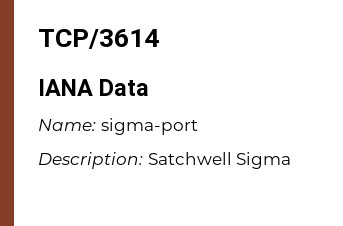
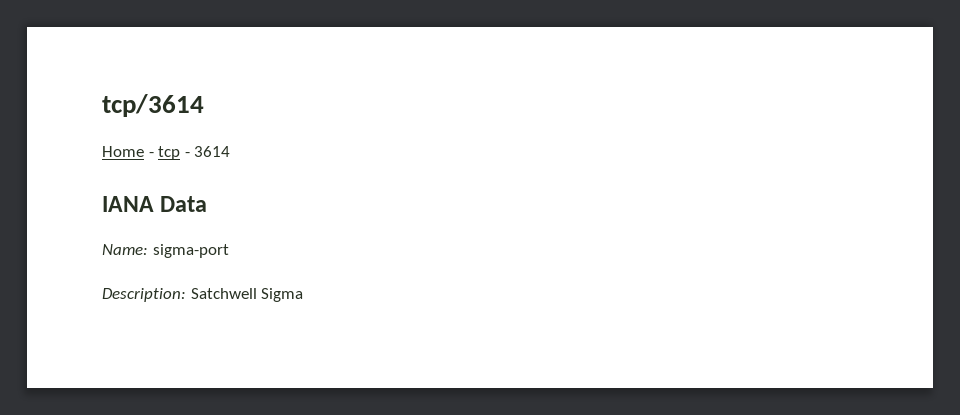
[38,29,159,49] TCP/3614 -> [102,94,204,117] [102,146,231,160] tcp/3614 // Home - tcp - 3614

